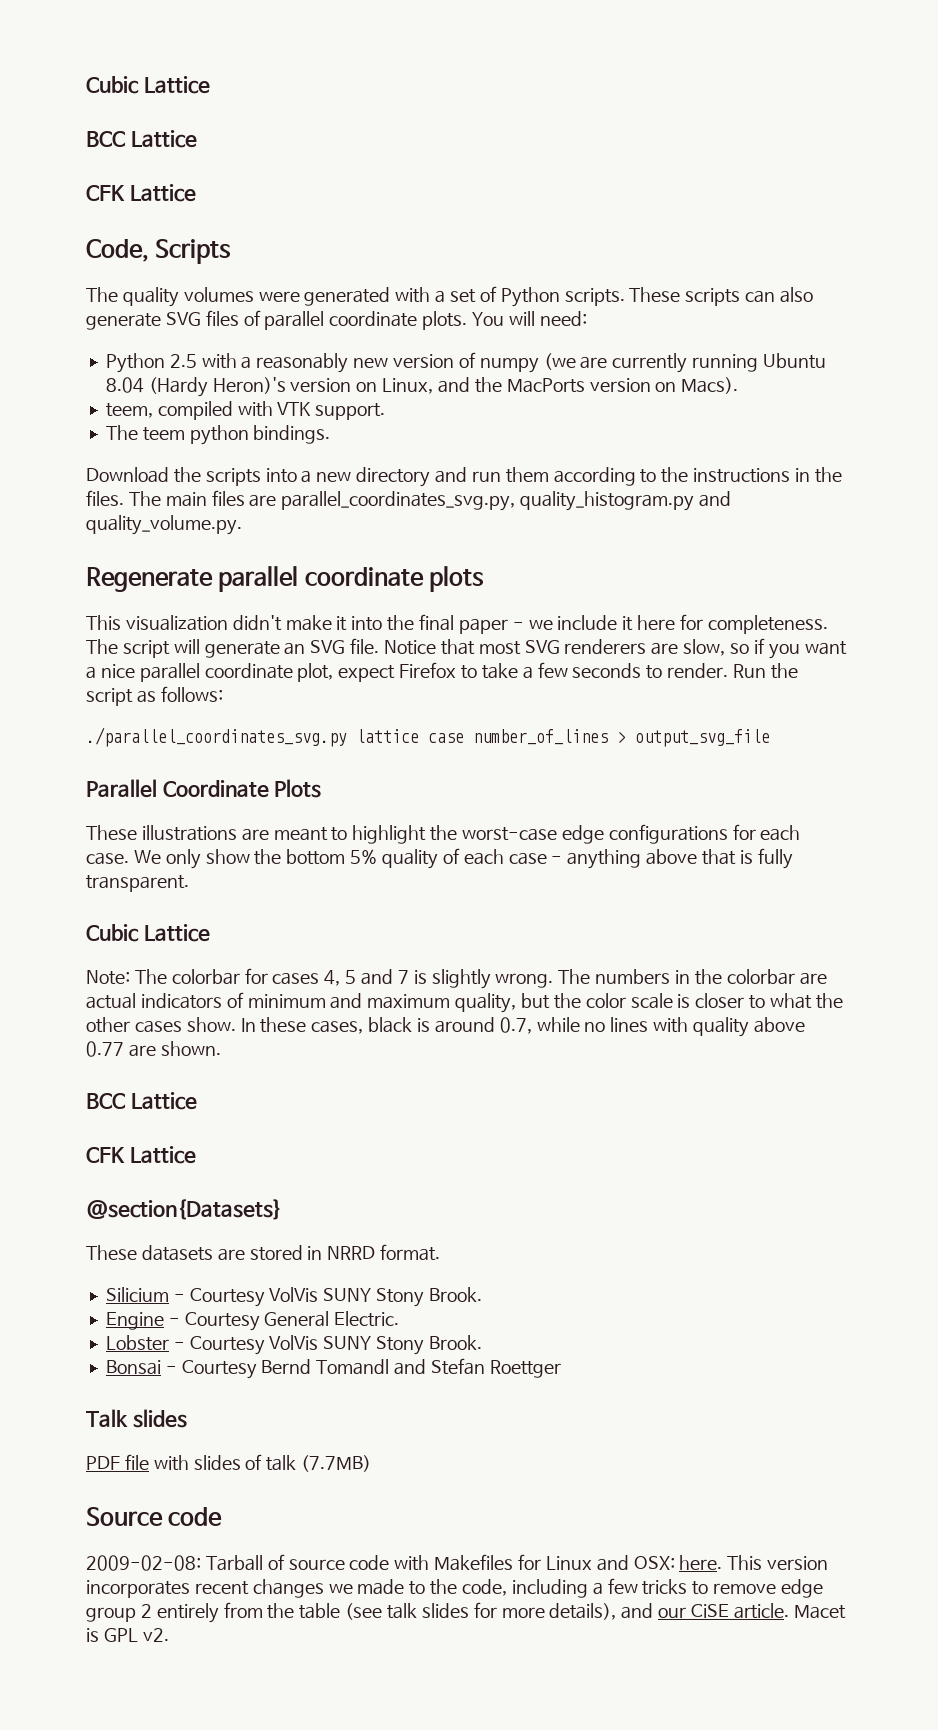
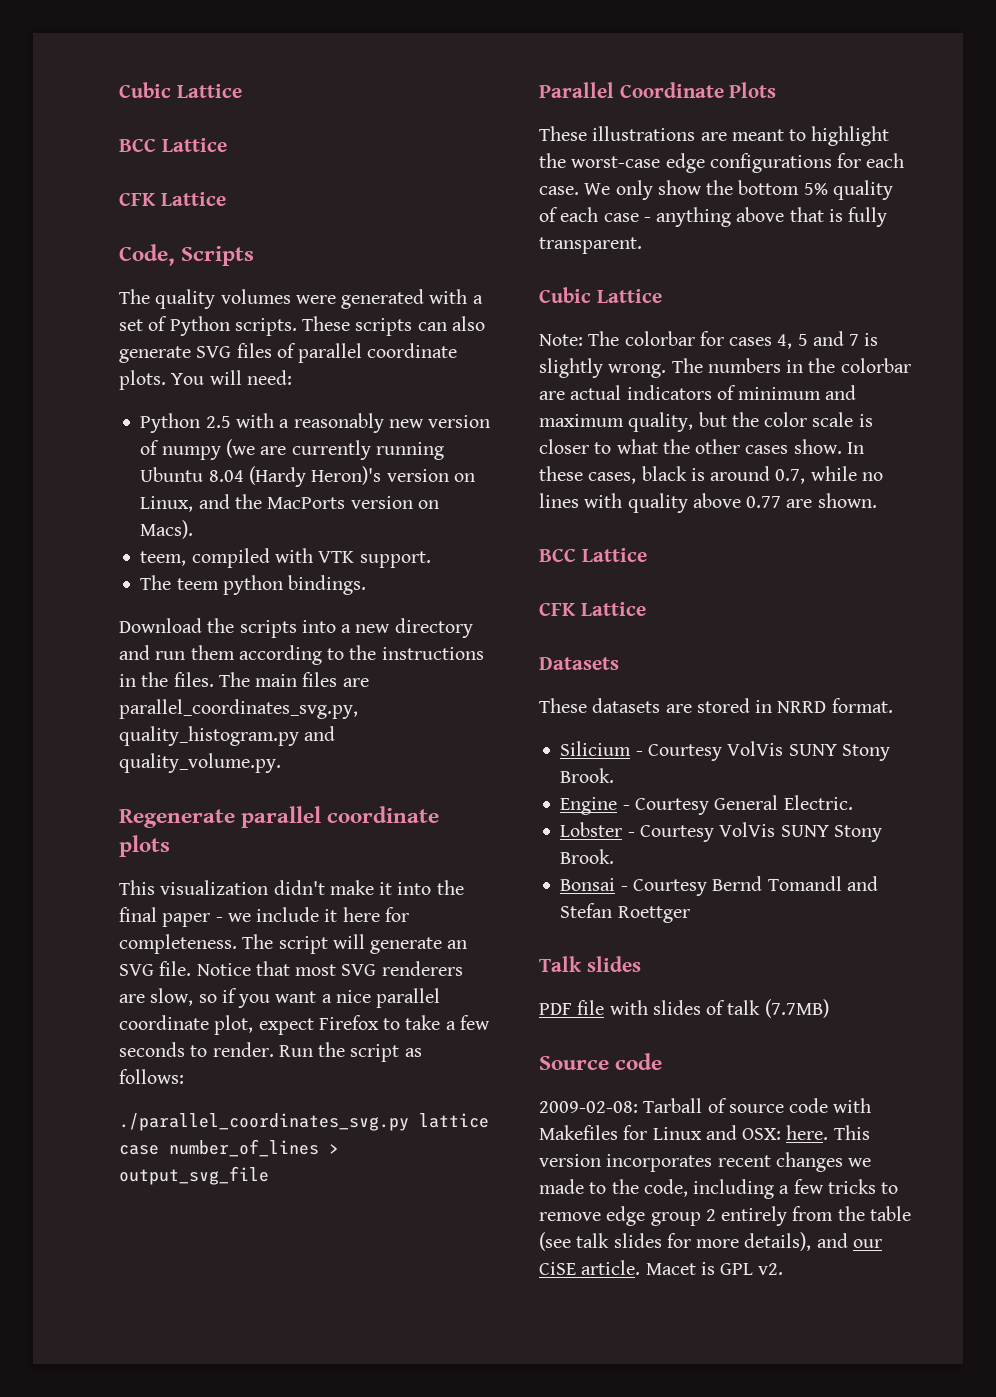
[86,1199,282,1220] @section{Datasets} -> [539,657,619,670] Datasets

